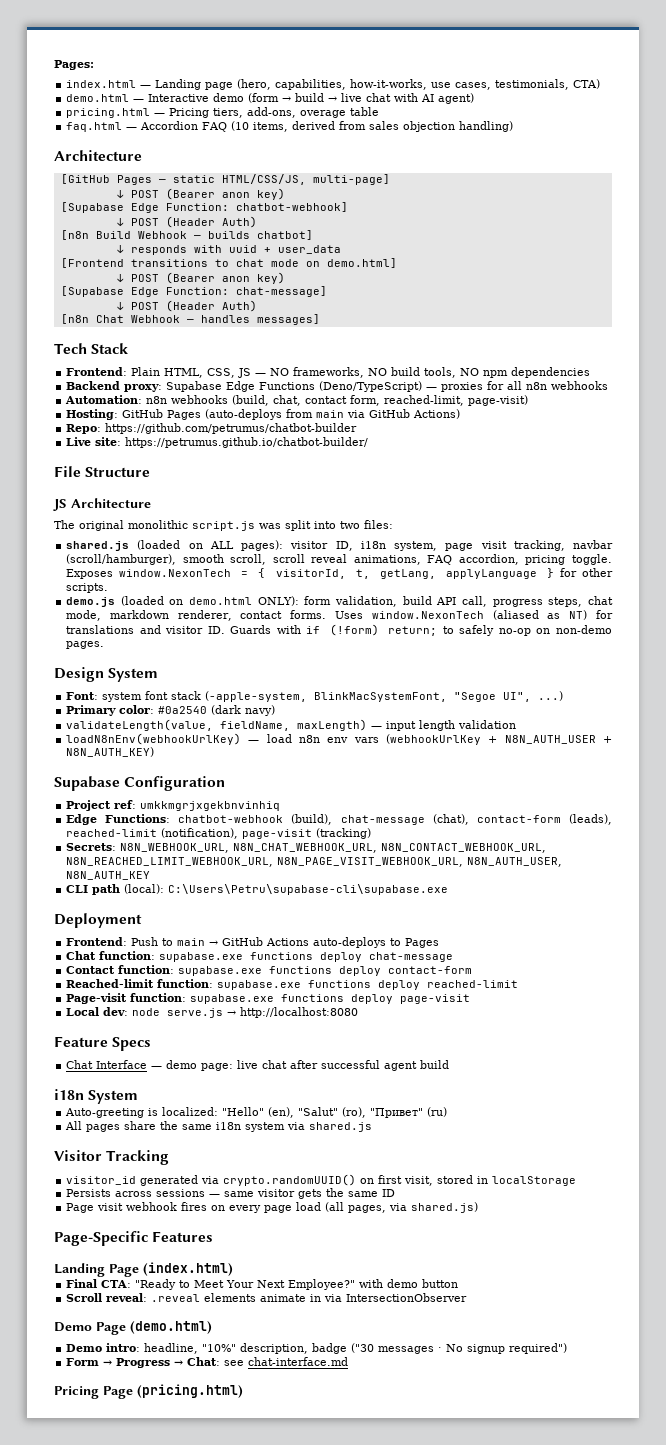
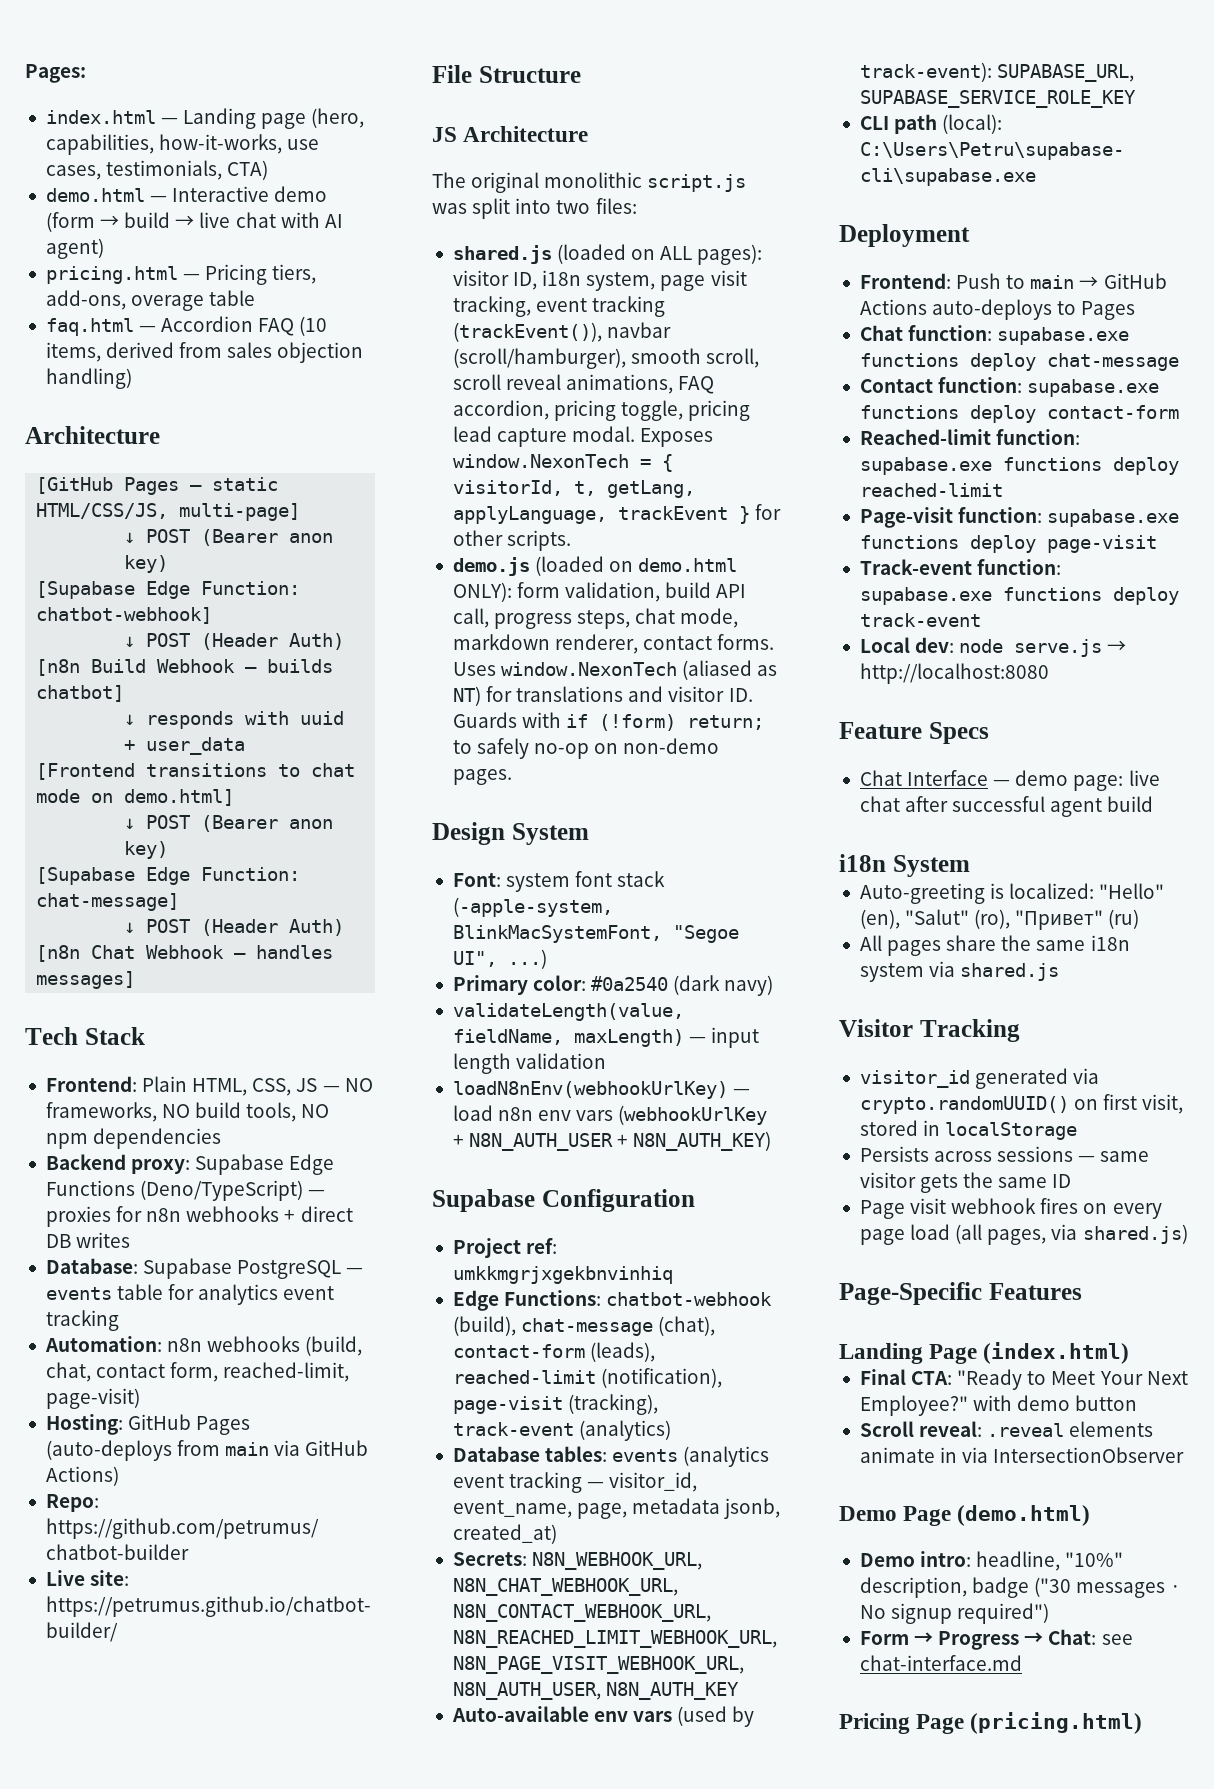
[507,381,609,390] all n8n webhooks -> [146,1206,353,1222] [45,1232,131,1248] [45,1258,364,1279] [45,1284,335,1305] [45,1310,119,1331] n8n webhooks + direct DB writes // Database: Supabase PostgreSQL — events table for analytics event tracking
(565, 545) none -> [536,296,666,317] [452,322,602,342] event tracking (trackEvent()),
[571,554,612,565] toggle. -> [621,400,751,421] [452,426,636,447] toggle, pricing lead capture modal.
[446,569,538,579] applyLanguage -> [452,506,728,524] applyLanguage, trackEvent
[316,828,372,839] (tracking) -> [568,1394,659,1415] [452,1420,672,1441] [452,1446,770,1467] [452,1472,698,1493] [452,1498,781,1519] [452,1524,557,1544] (tracking), track-event (analytics) // Database tables: events (analytics event tracking — visitor_id, event_name, page, metadata jsonb, created_at)
(151, 875) none -> [451,1706,755,1727] [859,62,1135,82] [859,90,1136,108] // Auto-available env vars (used by track-event): SUPABASE_URL, SUPABASE_SERVICE_ROLE_KEY
(471, 999) none -> [859,559,1062,575] [859,587,1179,605] [859,613,981,627] // Track-event function: supabase.exe functions deploy track-event

